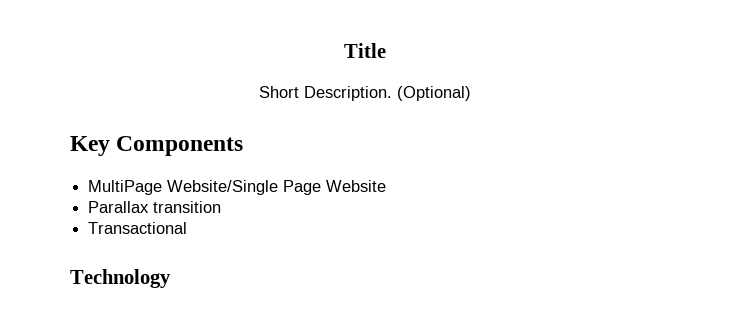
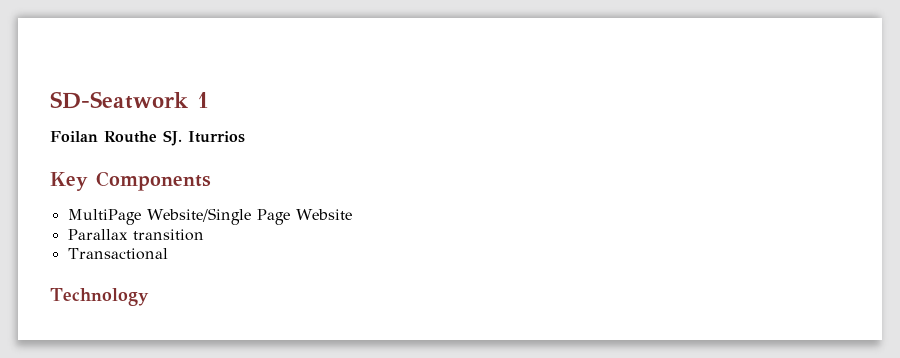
[343,43,386,58] [258,86,471,101] Title // Short Description. (Optional) -> [50,91,209,109] [50,130,245,146] SD-Seatwork 1 // Foilan Routhe SJ. Iturrios

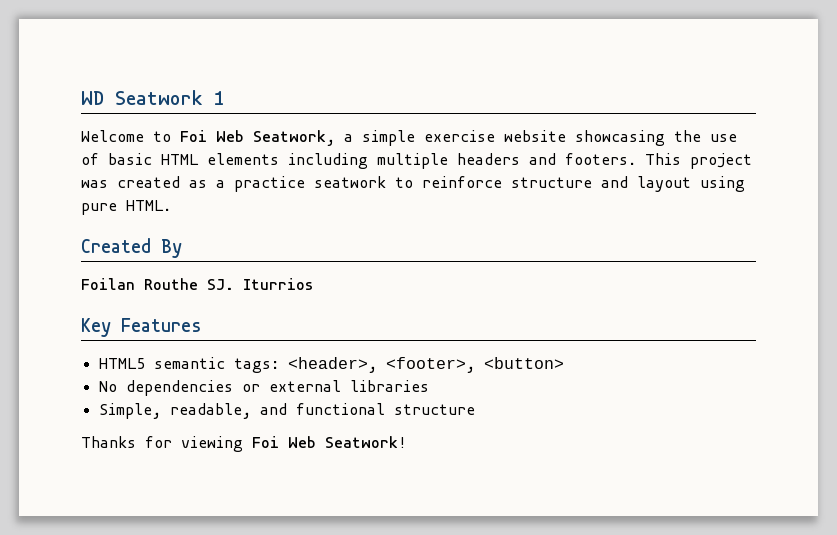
[50,91,188,109] SD-Seatwork -> [81,90,203,105] WD Seatwork
(209, 100) none -> [81,130,737,146] [81,153,752,169] [81,176,745,192] [81,200,171,215] [81,238,182,258] // Welcome to Foi Web Seatwork, a simple exercise website showcasing the use of basic HTML elements including multiple headers and footers. This project was created as a practice seatwork to reinforce structure and layout using pure HTML. // Created By
[96,171,211,191] [67,208,352,225] [67,229,204,241] [67,248,168,260] [50,288,149,306] Components // MultiPage Website/Single Page Website // Parallax transition // Transactional // Technology -> [121,318,202,332] [98,357,564,373] [98,380,429,396] [98,403,475,419] [81,436,407,452] Features // HTML5 semantic tags: <header>, <footer>, <button> // No dependencies or external libraries // Simple, readable, and functional structure // Thanks for viewing Foi Web Seatwork!

